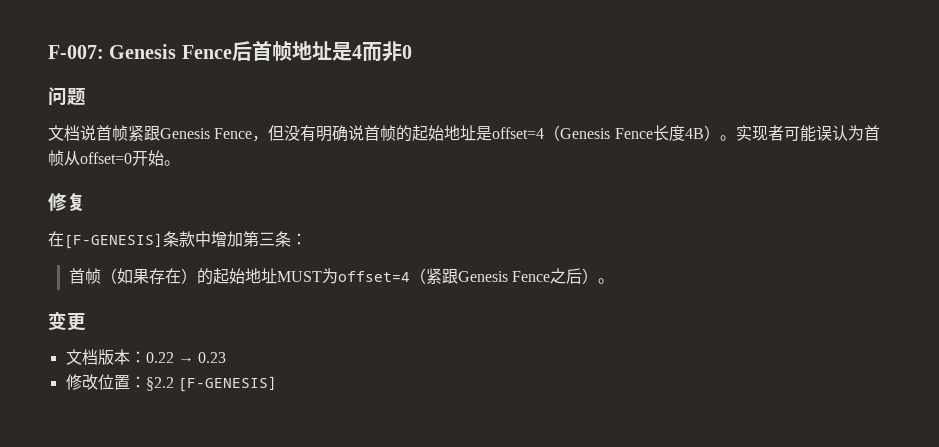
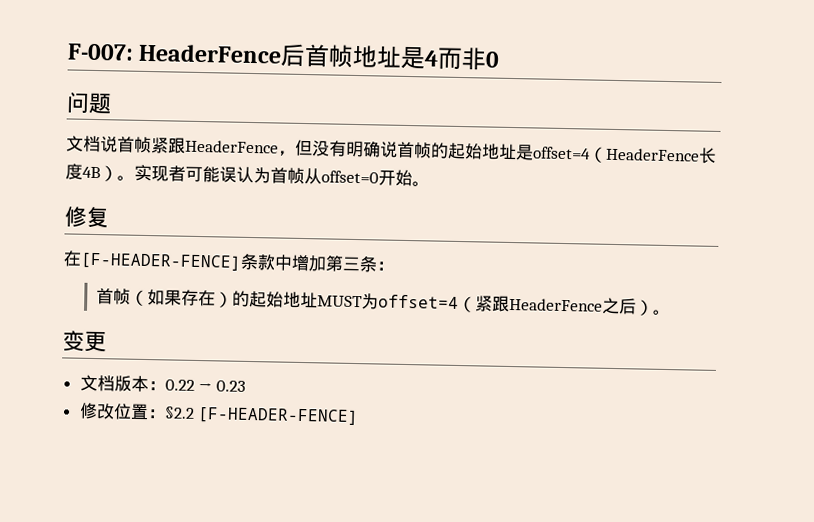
[109,44,232,59] Genesis Fence -> [138,43,283,64] HeaderFence
[160,128,253,139] Genesis Fence -> [185,139,279,154] HeaderFence
[560,128,653,139] Genesis Fence -> [605,147,700,162] HeaderFence
[64,233,163,249] [F-GENESIS] -> [80,252,242,271] [F-HEADER-FENCE]
[457,271,550,282] Genesis Fence -> [509,297,604,312] HeaderFence
[177,376,277,392] [F-GENESIS] -> [197,407,360,426] [F-HEADER-FENCE]

